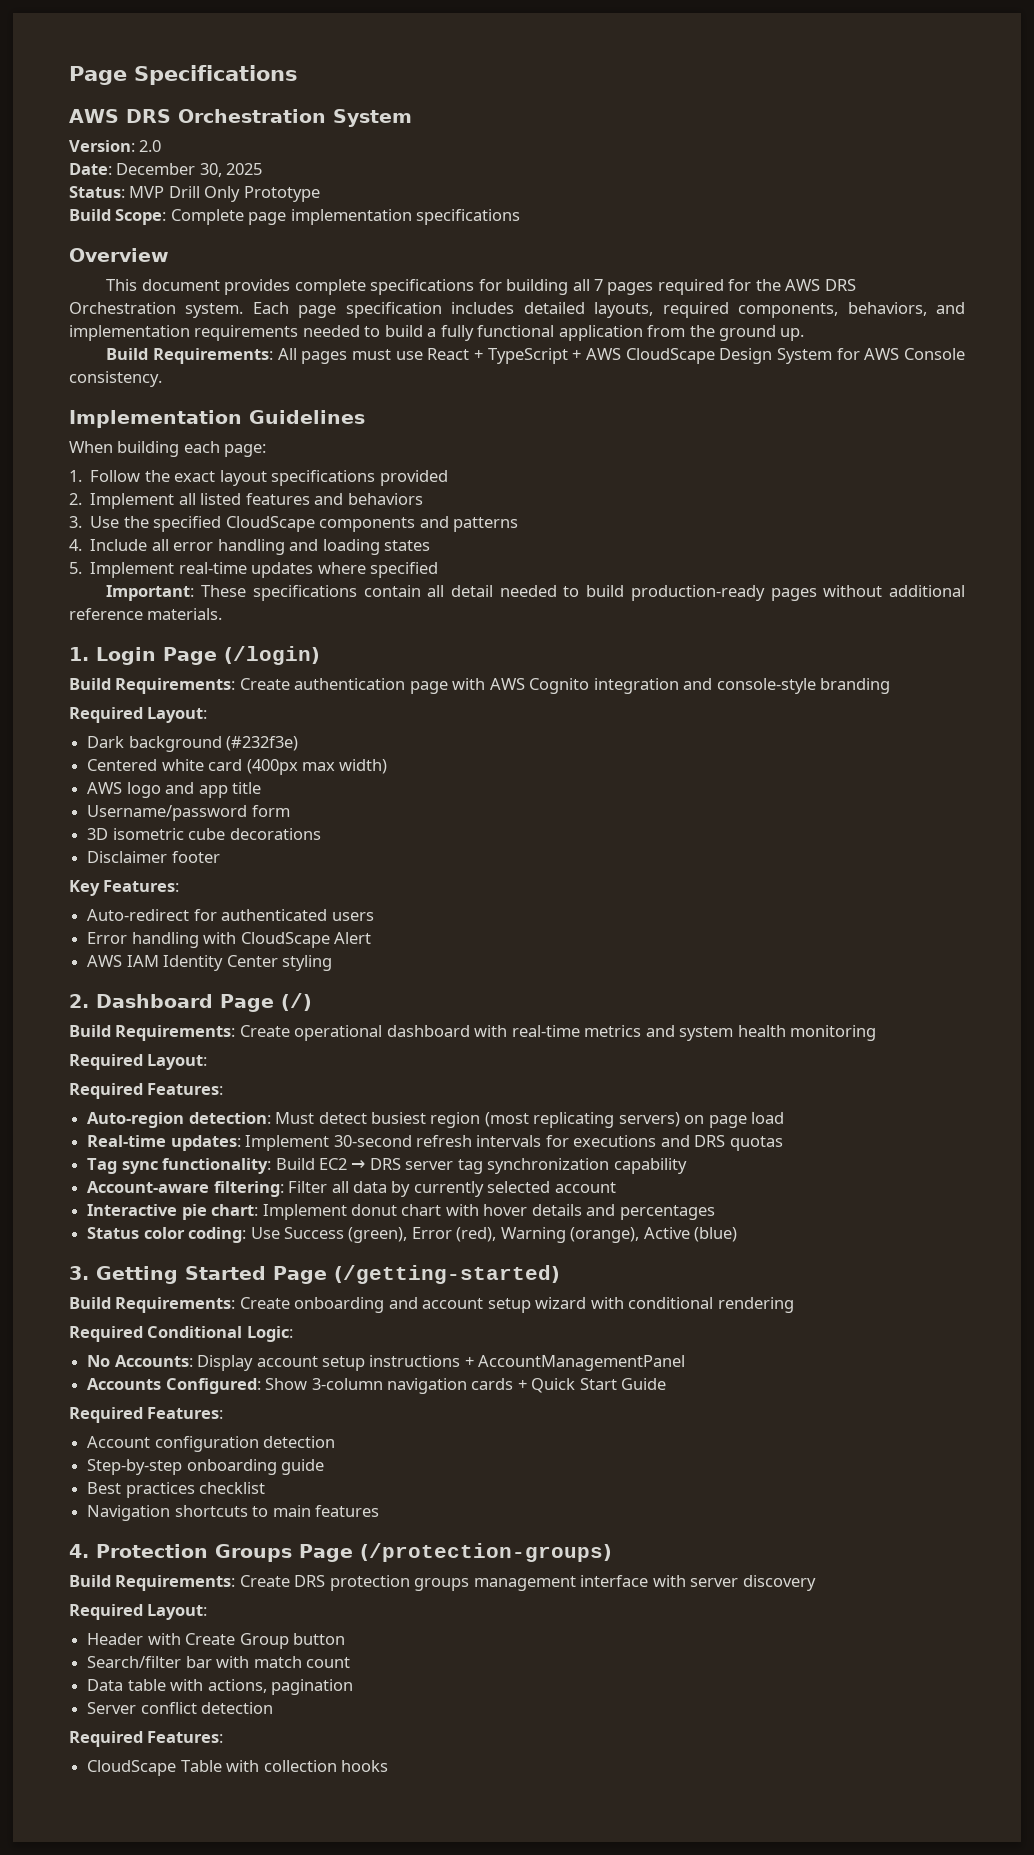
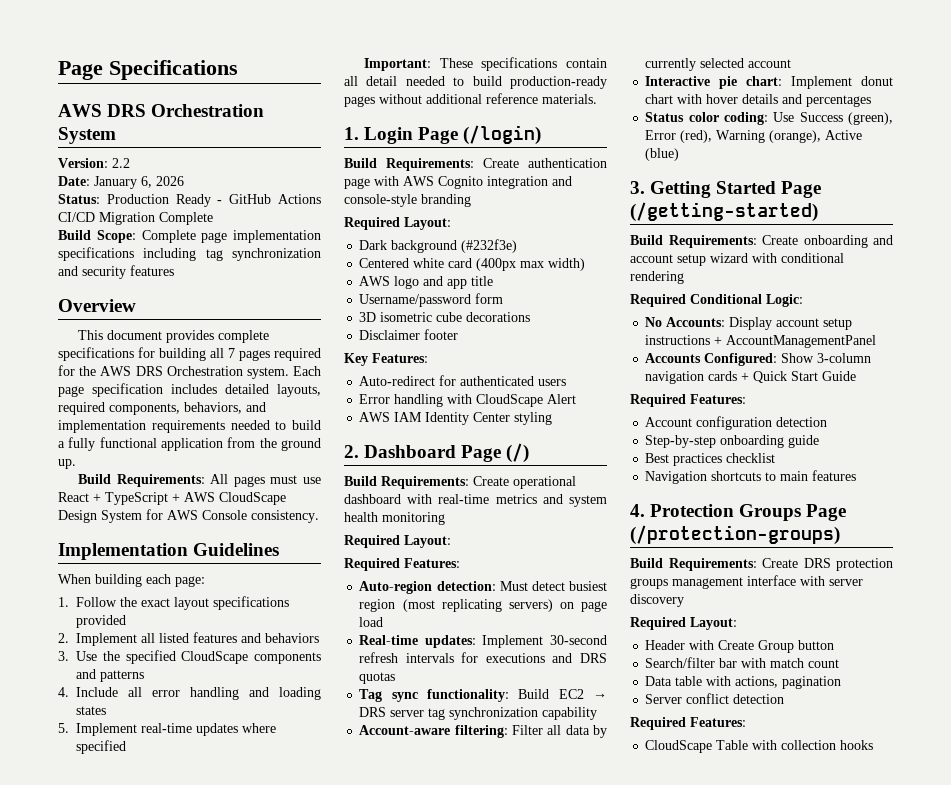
[139,140,162,152] 2.0 -> [112,158,130,168] 2.2
[116,163,263,177] [69,186,320,202] December 30, 2025 // Status: MVP Drill Only Prototype -> [94,176,184,189] [58,194,321,207] [58,212,213,225] January 6, 2026 // Status: Production Ready - GitHub Actions CI/CD Migration Complete
(521, 217) none -> [143,248,321,261] [58,265,174,279] including tag synchronization and security features

